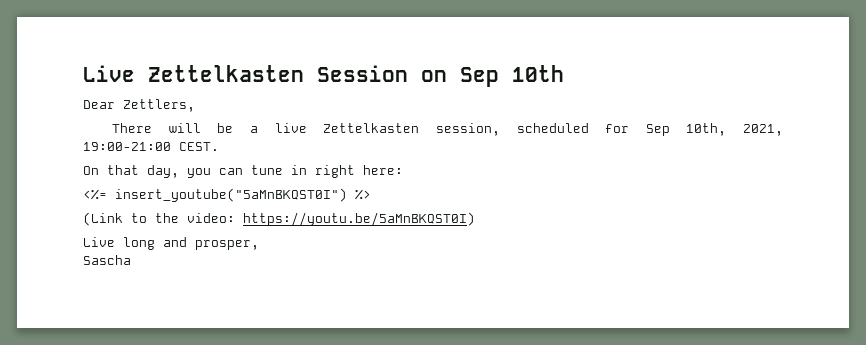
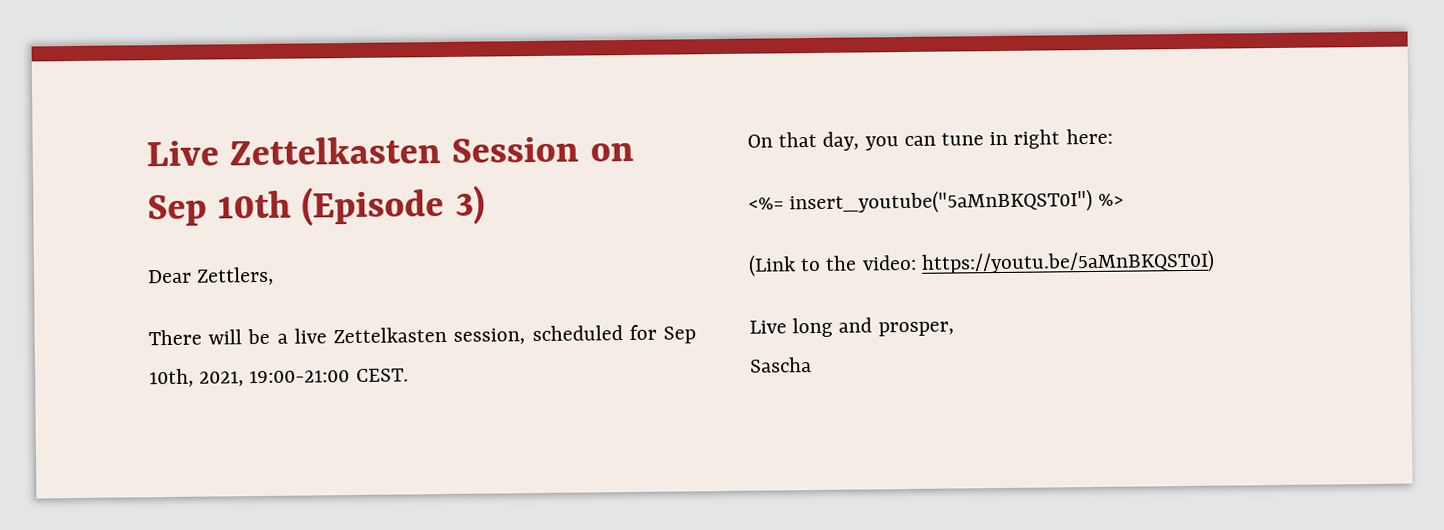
(564, 73) none -> [301,185,485,227] (Episode 3)

